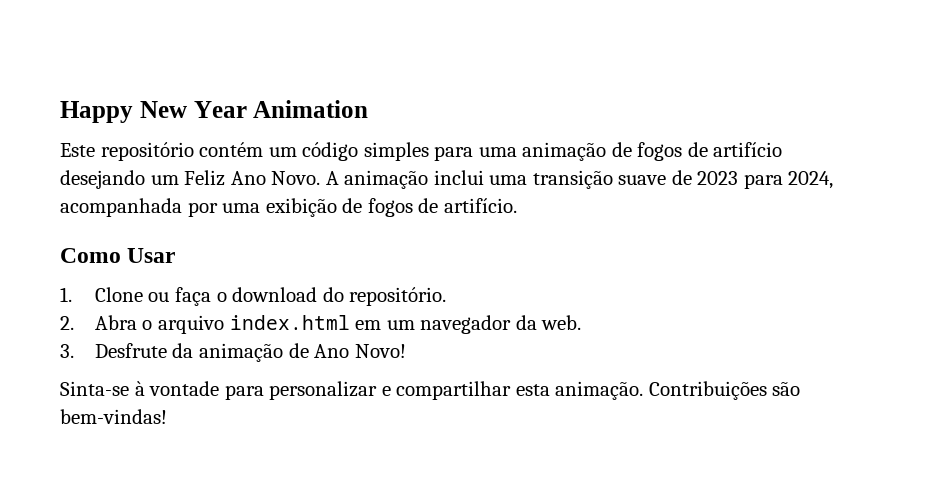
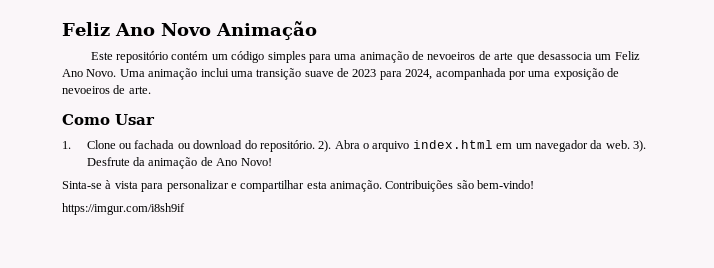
[60,100,369,123] Happy New Year Animation -> [62,21,317,40] Feliz Ano Novo Animação
[637,142,783,161] [60,170,145,189] fogos de artifício desejando -> [427,51,592,63] nevoeiros de arte que desassocia
[325,171,339,185] A -> [119,69,145,77] Uma
[265,198,517,217] exibição de fogos de artifício. -> [553,68,619,80] [62,85,151,94] exposição de nevoeiros de arte.
[174,287,227,306] faça o -> [134,140,191,149] fachada ou
[60,316,74,330] // 2. -> [318,140,332,152] 2).
[60,344,74,358] // 3. -> [633,140,647,152] 3).
[149,381,220,396] vontade -> [114,181,138,189] vista
[60,409,167,424] bem-vindas! -> [477,180,535,189] [62,203,185,215] bem-vindo! // https://imgur.com/i8sh9if

